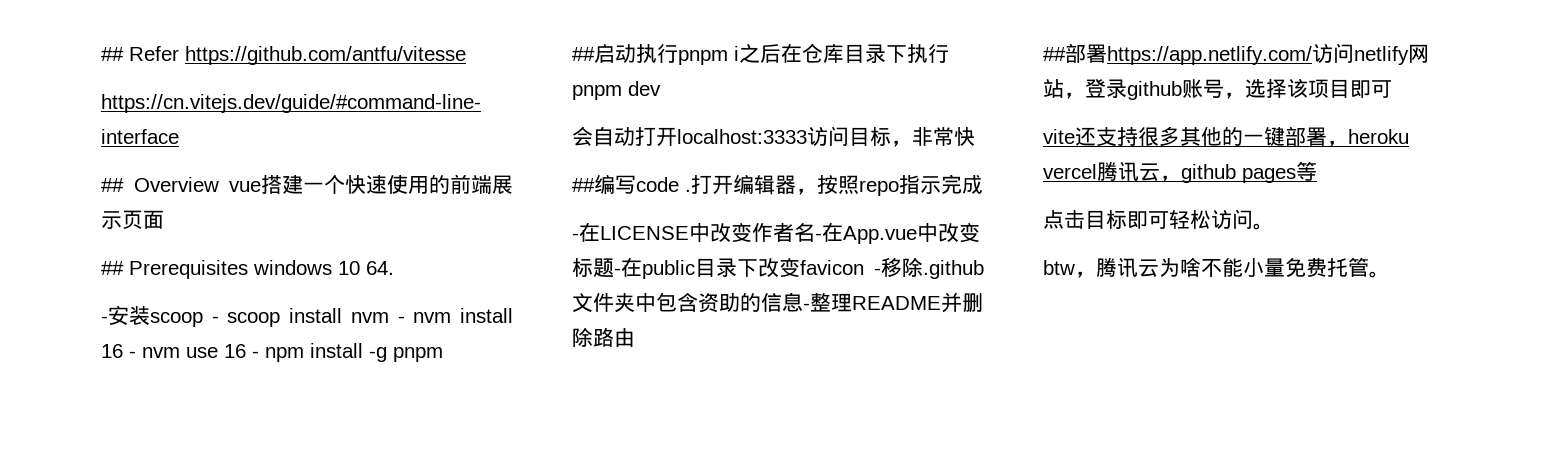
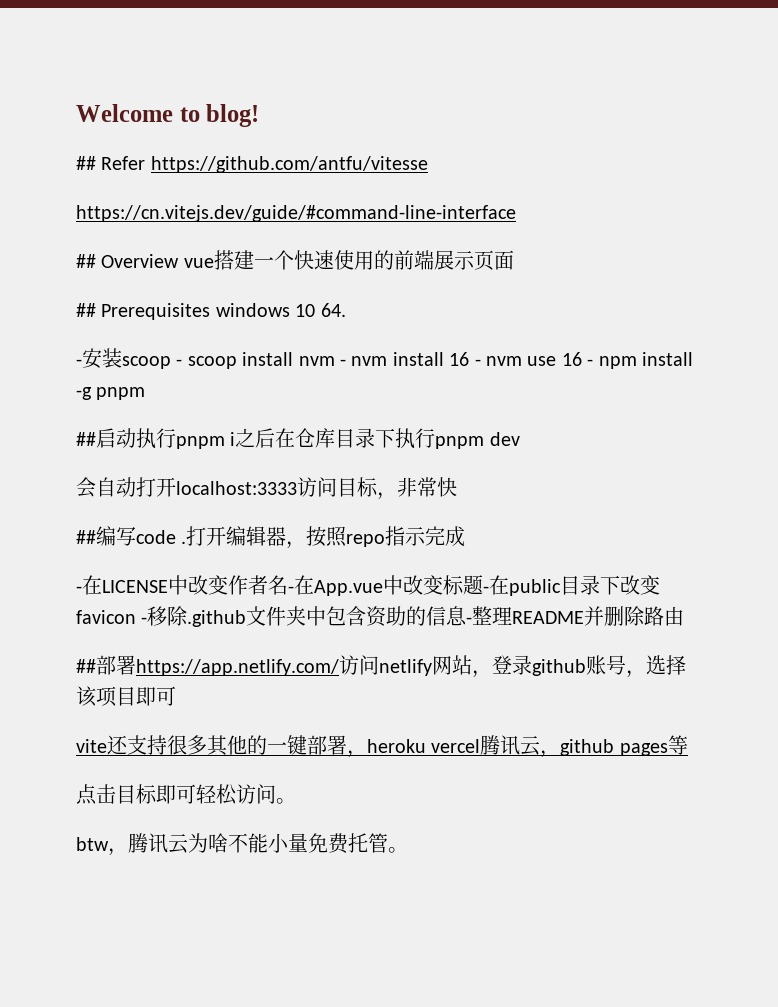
(101, 54) none -> [76,104,260,127] Welcome to blog! //

